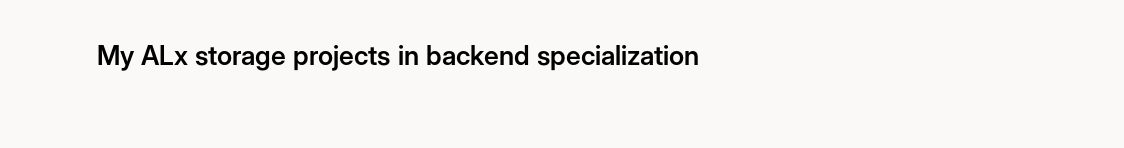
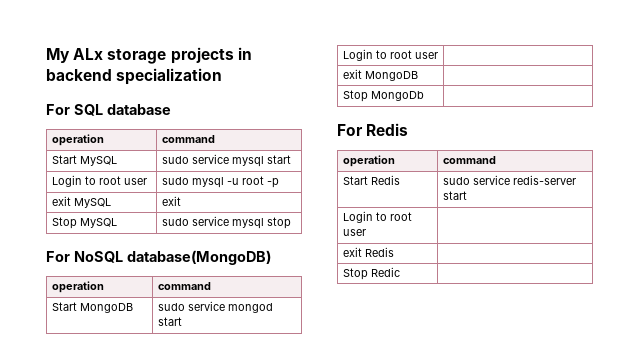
(699, 58) none -> [46,104,171,116] [51,134,104,146] [161,135,215,143] [51,155,117,166] [161,154,291,167] [51,175,147,187] [161,176,279,188] [51,196,111,208] [161,196,181,206] [51,217,117,229] [161,216,291,229] [46,250,271,265] [51,281,104,293] [157,282,211,290] [51,302,133,313] [157,301,273,313] [157,317,182,326] [342,49,438,61] [342,69,418,81] [342,90,424,102] [337,123,409,136] [342,155,395,167] [442,156,496,164] [342,175,400,185] [442,175,576,185] [442,191,467,200] [342,211,412,223] [342,229,366,236] [342,247,394,257] [342,267,400,280] // For SQL database // operation | command // Start MySQL | sudo service mysql start // Login to root user | sudo mysql -u root -p // exit MySQL | exit // Stop MySQL | sudo service mysql stop // For NoSQL database(MongoDB) // operation | command // Start MongoDB | sudo service mongod start // Login to root user | // exit MongoDB | // Stop MongoDb | // For Redis // operation | command // Start Redis | sudo service redis-server start // Login to root user | // exit Redis | // Stop Redic |

